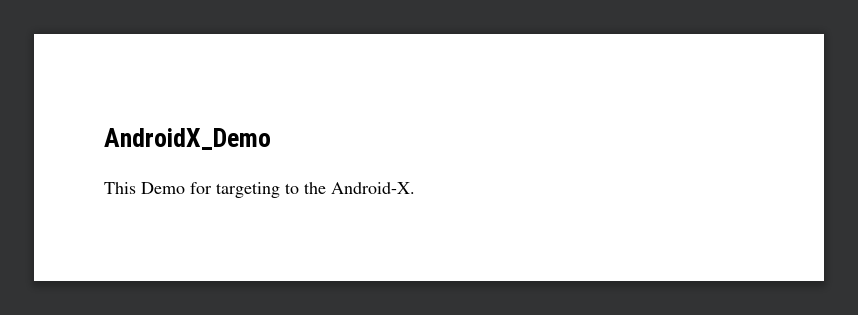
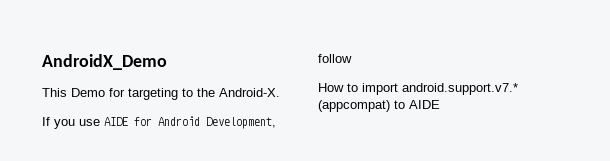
(415, 188) none -> [42,116,276,129] [318,54,352,63] [318,83,518,95] [318,100,440,112] // If you use AIDE for Android Development, follow // How to import android.support.v7.* (appcompat) to AIDE

